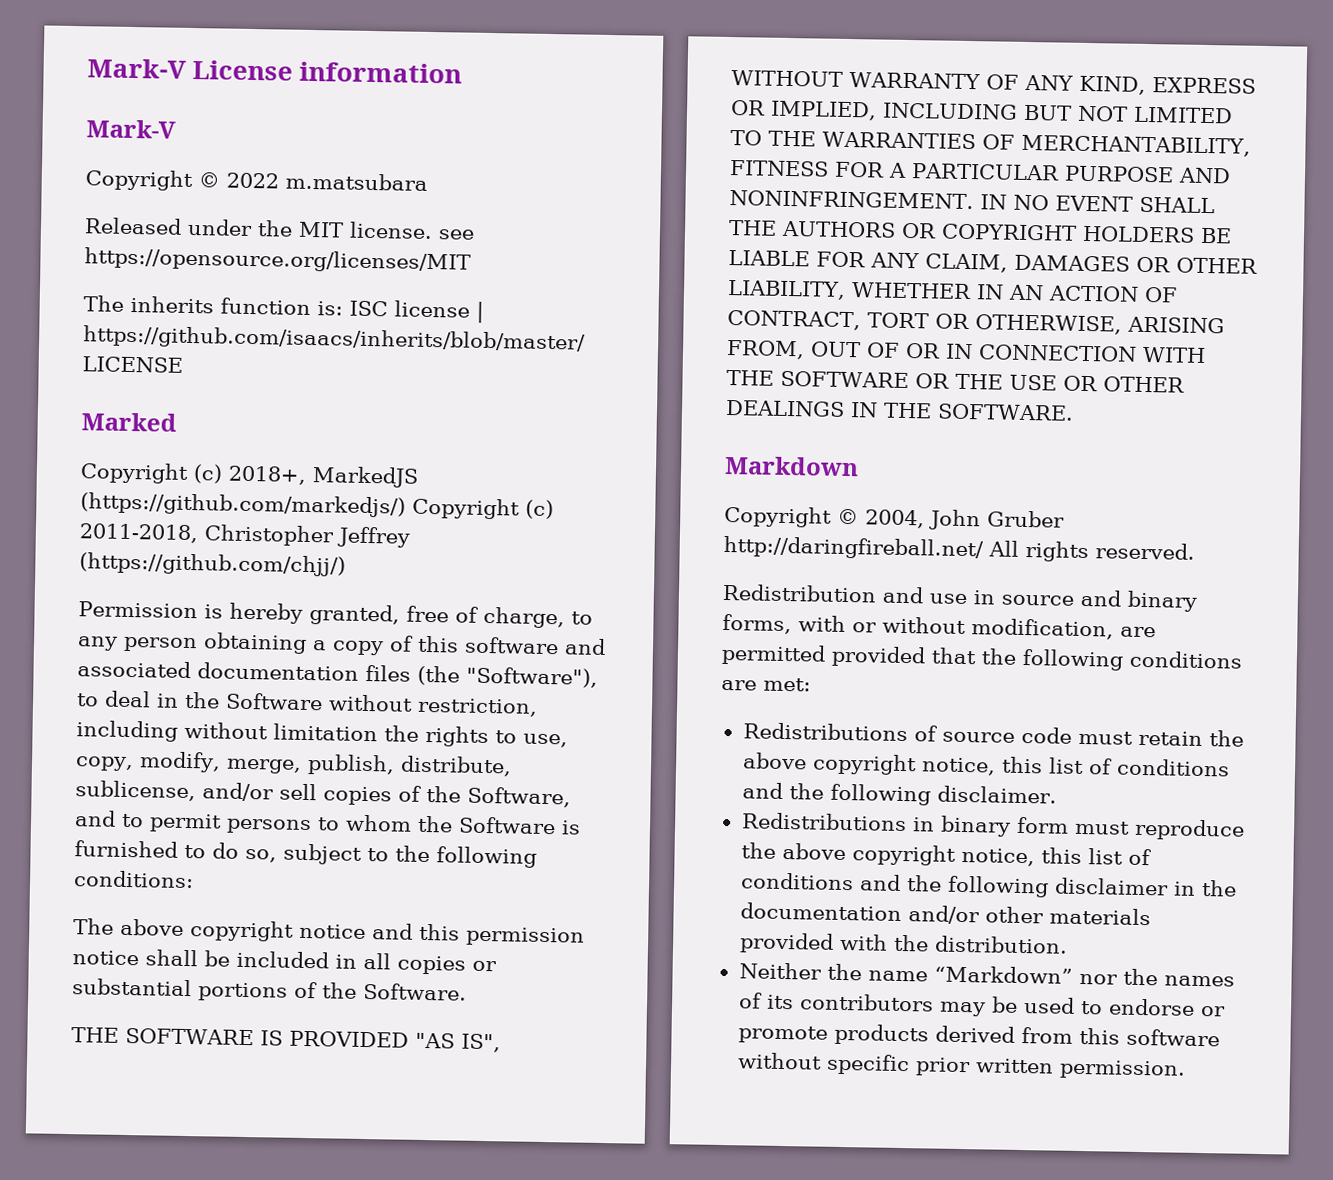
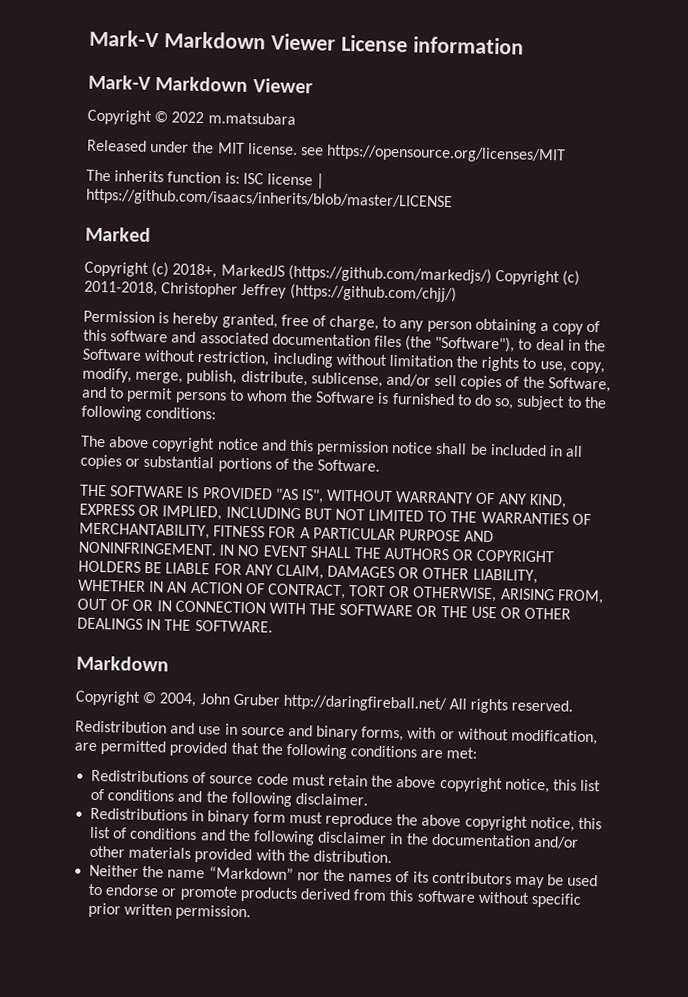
[87,58,187,79] Mark-V -> [89,29,336,51] Mark-V Markdown Viewer
(176, 129) none -> [155,76,313,94] Markdown Viewer

